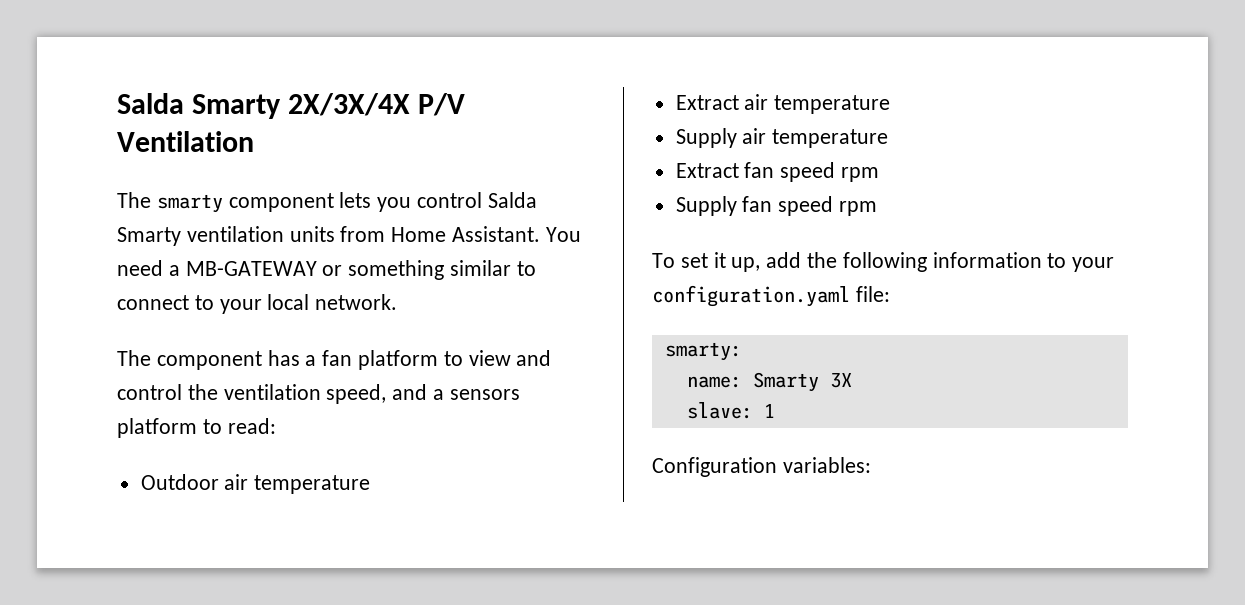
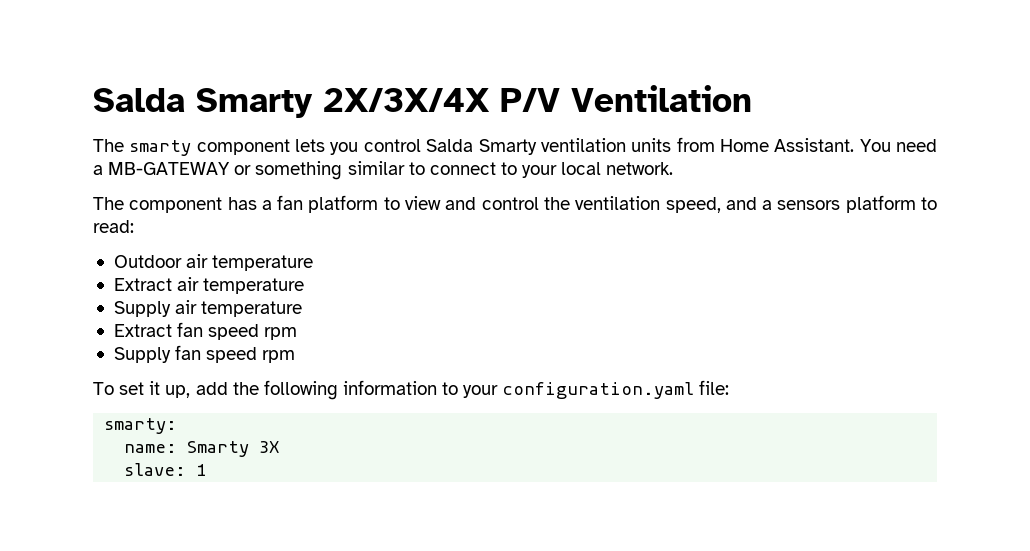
[652,457,871,477] // Configuration variables: -> (207, 470) none

